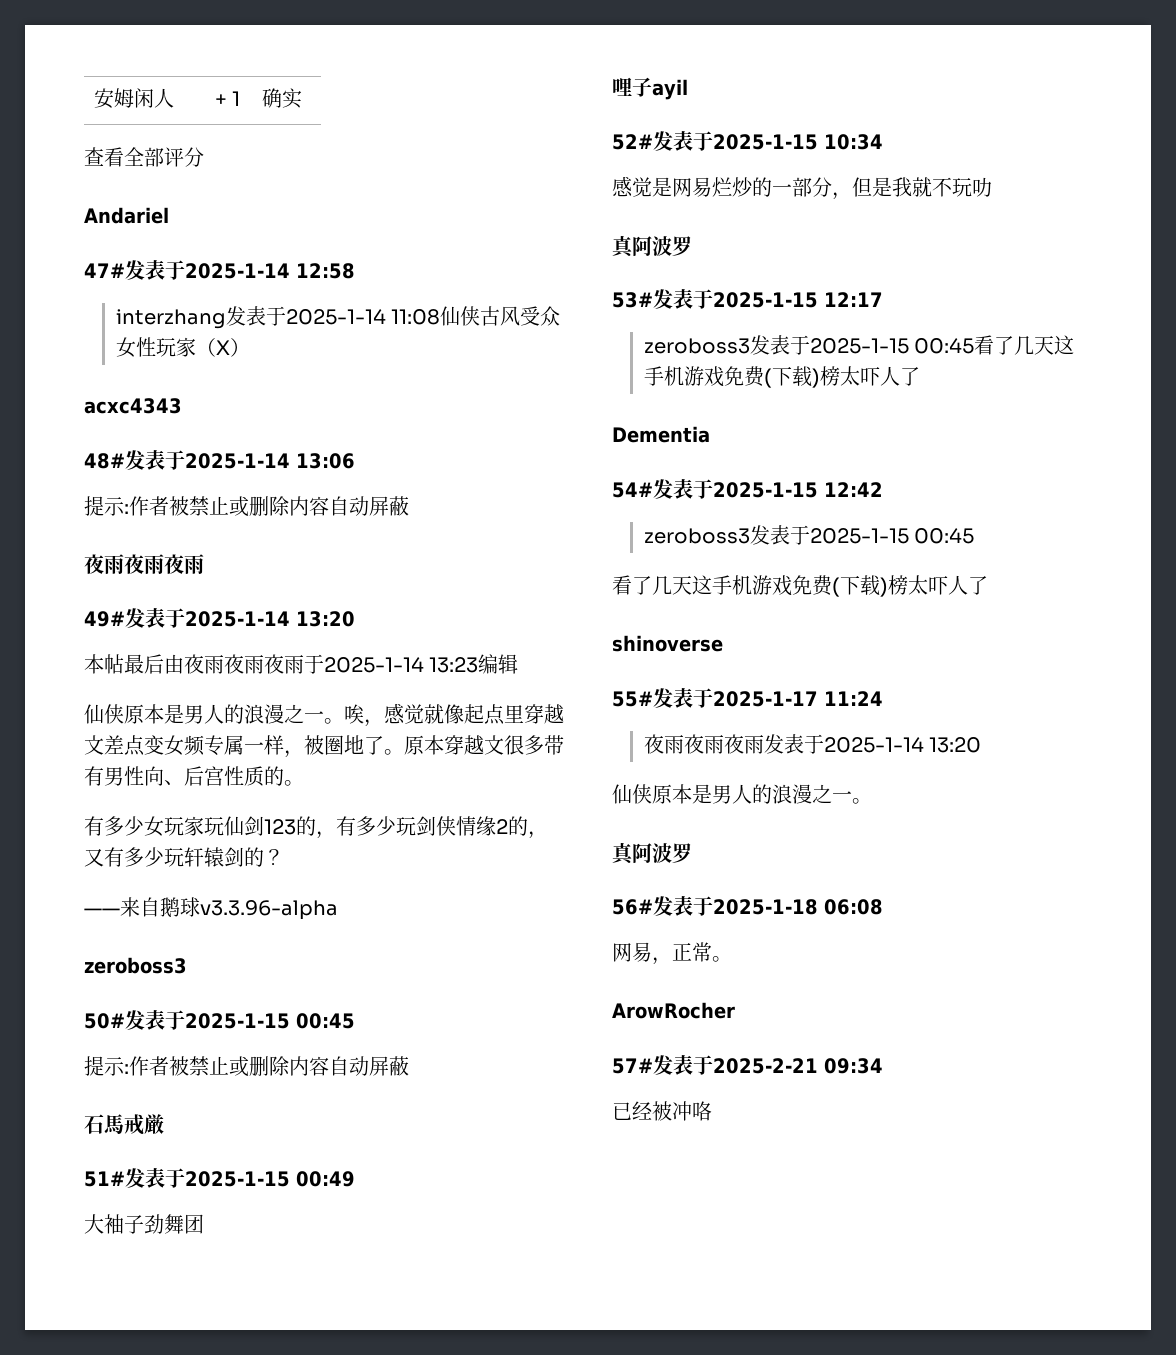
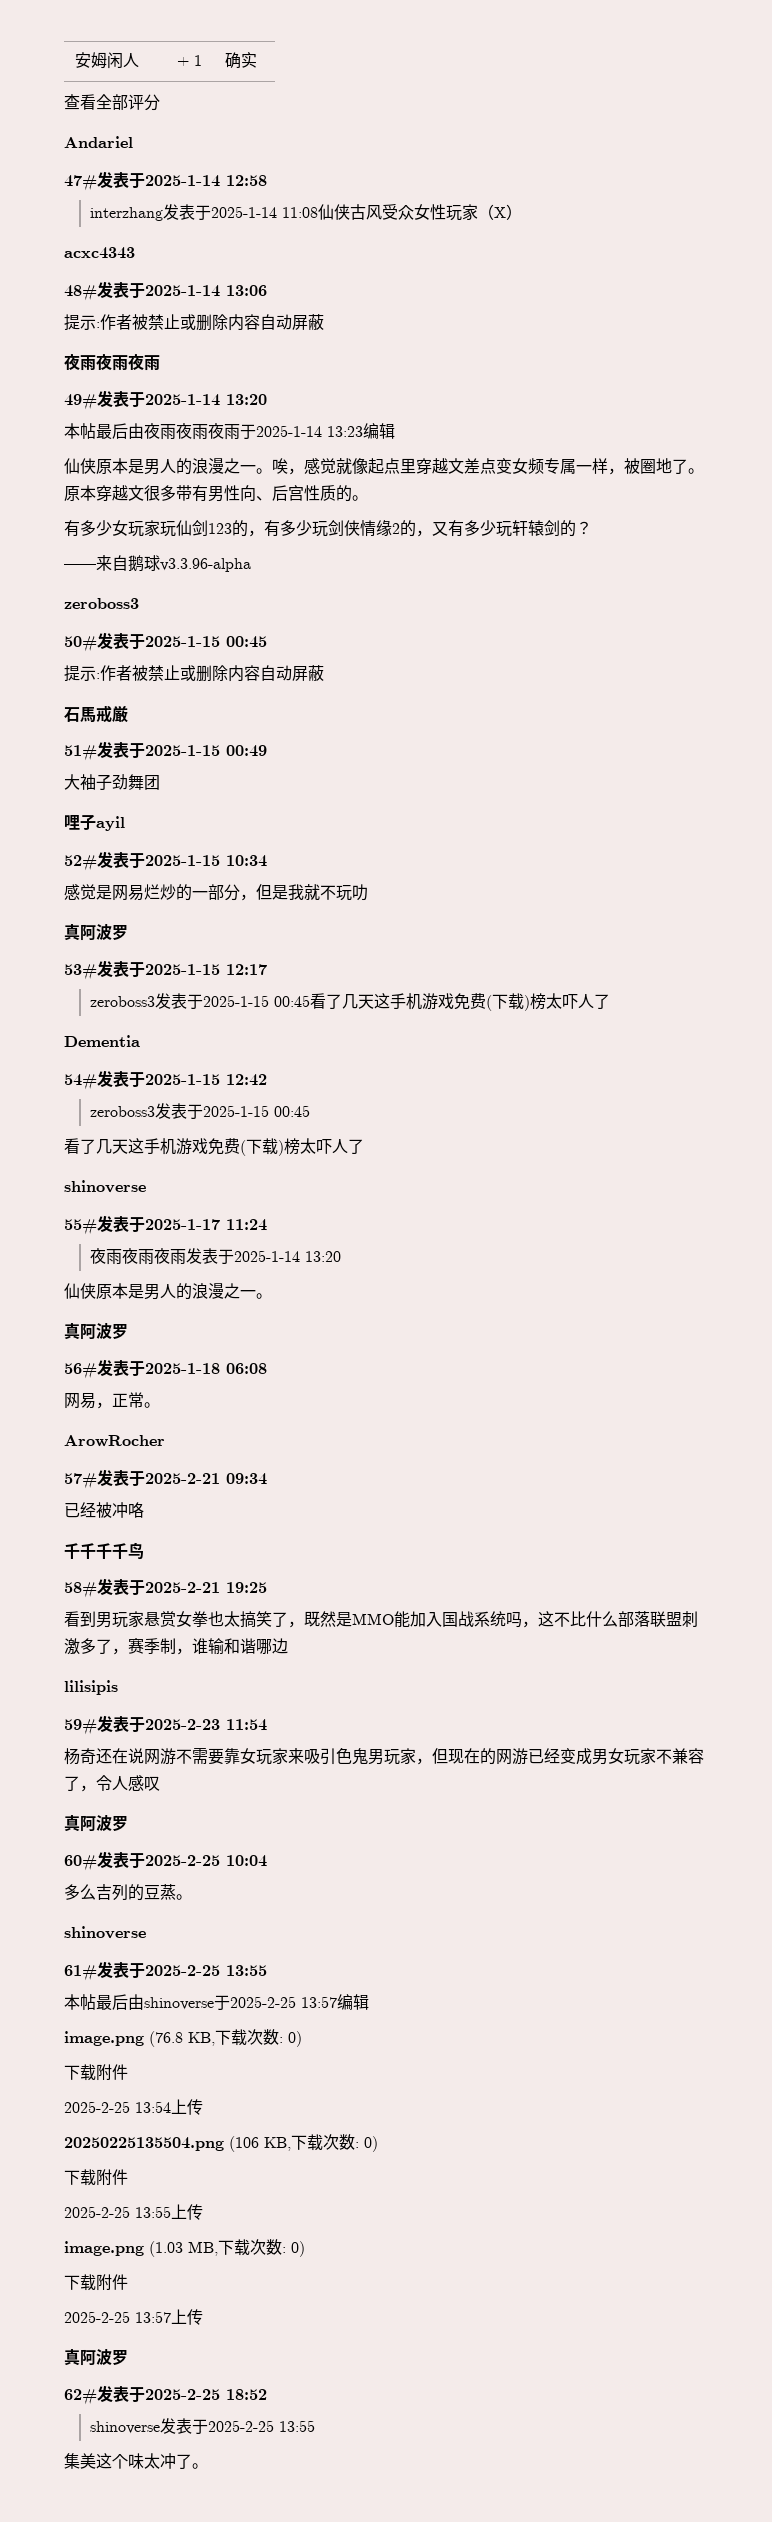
(712, 1111) none -> [64,1542,144,1560] [64,1578,267,1598] [64,1611,698,1628] [64,1637,288,1655] [64,1680,118,1695] [64,1715,267,1735] [64,1748,704,1765] [64,1775,160,1792] [64,1815,128,1832] [64,1851,267,1871] [64,1884,192,1901] [64,1926,146,1939] [64,1961,267,1981] [64,1994,369,2010] [64,2029,302,2047] [64,2064,128,2081] [64,2099,203,2115] [64,2134,378,2152] [64,2169,128,2186] [64,2204,203,2220] [64,2239,305,2257] [64,2274,128,2291] [64,2309,203,2325] [64,2349,128,2366] [64,2385,267,2405] [89,2418,315,2434] [64,2453,208,2469] // 千千千千鸟 // 58#发表于2025-2-21 19:25 // 看到男玩家悬赏女拳也太搞笑了，既然是MMO能加入国战系统吗，这不比什么部落联盟刺激多了，赛季制，谁输和谐哪边 // lilisipis // 59#发表于2025-2-23 11:54 // 杨奇还在说网游不需要靠女玩家来吸引色鬼男玩家，但现在的网游已经变成男女玩家不兼容了，令人感叹 // 真阿波罗 // 60#发表于2025-2-25 10:04 // 多么吉列的豆蒸。 // shinoverse // 61#发表于2025-2-25 13:55 // 本帖最后由shinoverse于2025-2-25 13:57编辑 // image.png (76.8 KB,下载次数: 0) // 下载附件 // 2025-2-25 13:54上传 // 20250225135504.png (106 KB,下载次数: 0) // 下载附件 // 2025-2-25 13:55上传 // image.png (1.03 MB,下载次数: 0) // 下载附件 // 2025-2-25 13:57上传 // 真阿波罗 // 62#发表于2025-2-25 18:52 // shinoverse发表于2025-2-25 13:55 // 集美这个味太冲了。

